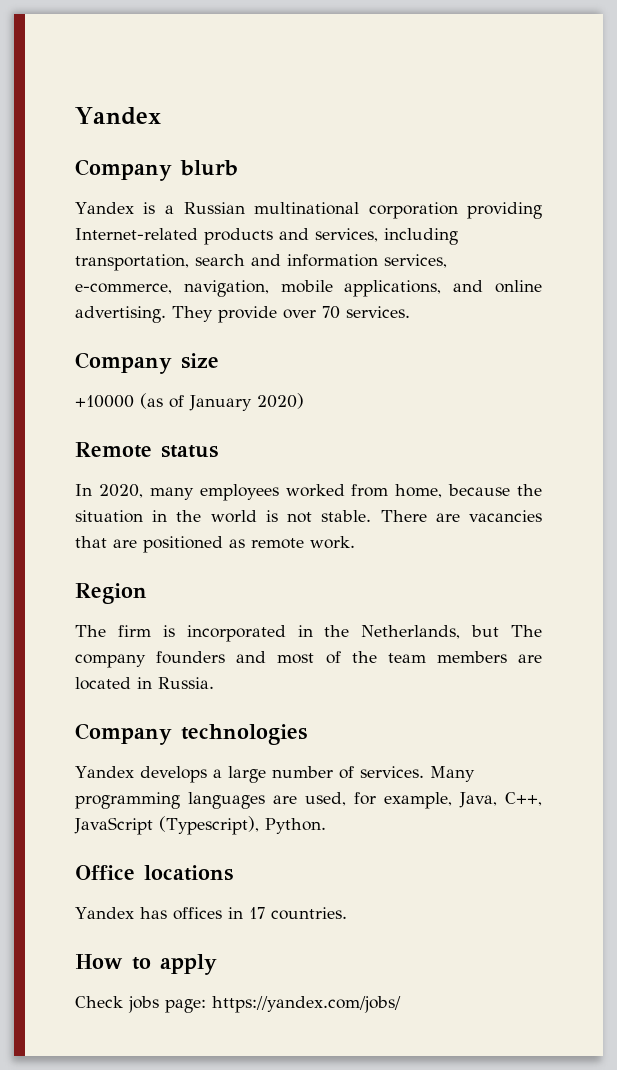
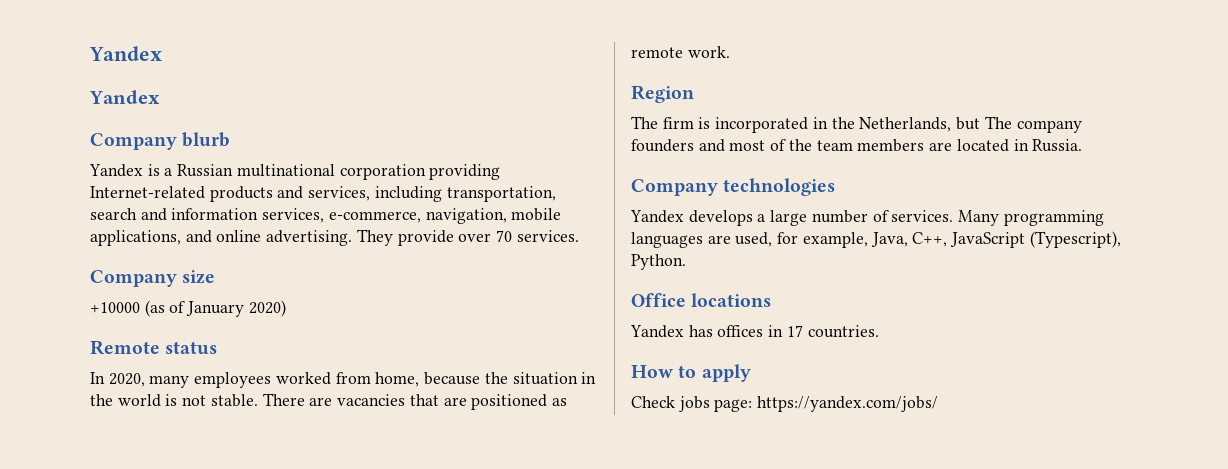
[75,107,161,125] Yandex -> [89,46,162,61] [89,90,160,104] Yandex // Yandex

